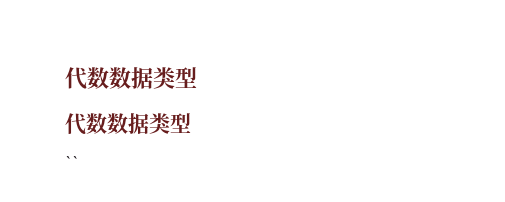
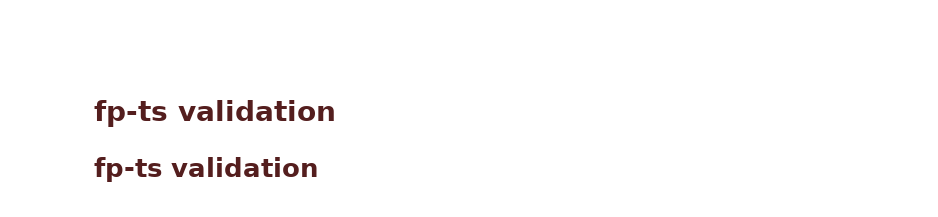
[65,67,197,90] [65,113,191,135] [65,155,79,169] 代数数据类型 // 代数数据类型 // `` -> [94,100,336,127] [94,157,319,182] fp-ts validation // fp-ts validation

